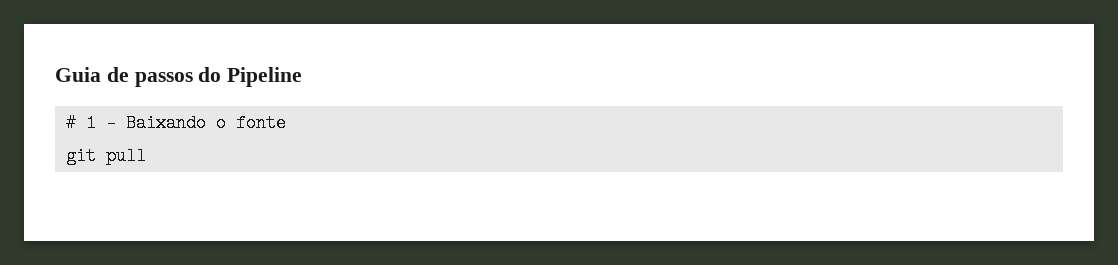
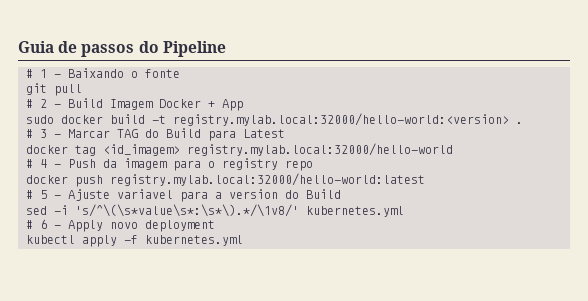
(146, 156) none -> [25,98,243,111] [25,113,523,126] [25,128,285,141] [25,143,453,156] [25,158,313,171] [25,173,425,187] [25,189,341,202] [25,204,404,217] [25,219,215,232] [25,235,243,247] // # 2 - Build Imagem Docker + App // sudo docker build -t registry.mylab.local:32000/hello-world:<version> . // # 3 - Marcar TAG do Build para Latest // docker tag <id_imagem> registry.mylab.local:32000/hello-world // # 4 - Push da imagem para o registry repo // docker push registry.mylab.local:32000/hello-world:latest // # 5 - Ajuste variavel para a version do Build // sed -i 's/^\(\s*value\s*:\s*\).*/\1v8/' kubernetes.yml // # 6 - Apply novo deployment // kubectl apply -f kubernetes.yml

